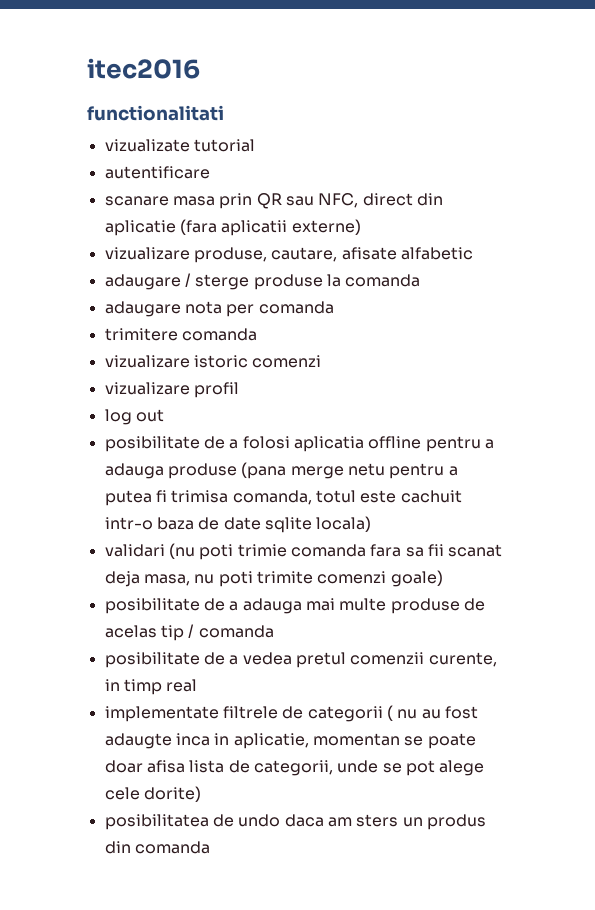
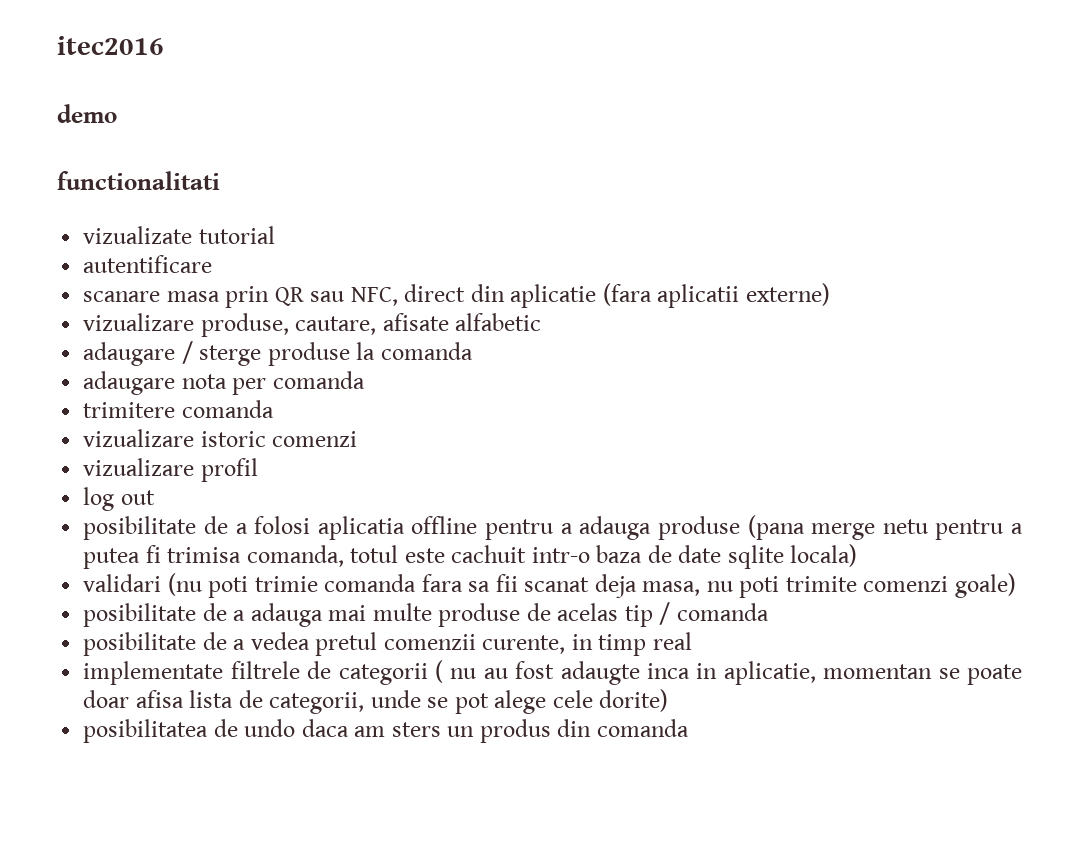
(200, 68) none -> [57,104,117,123] // demo

